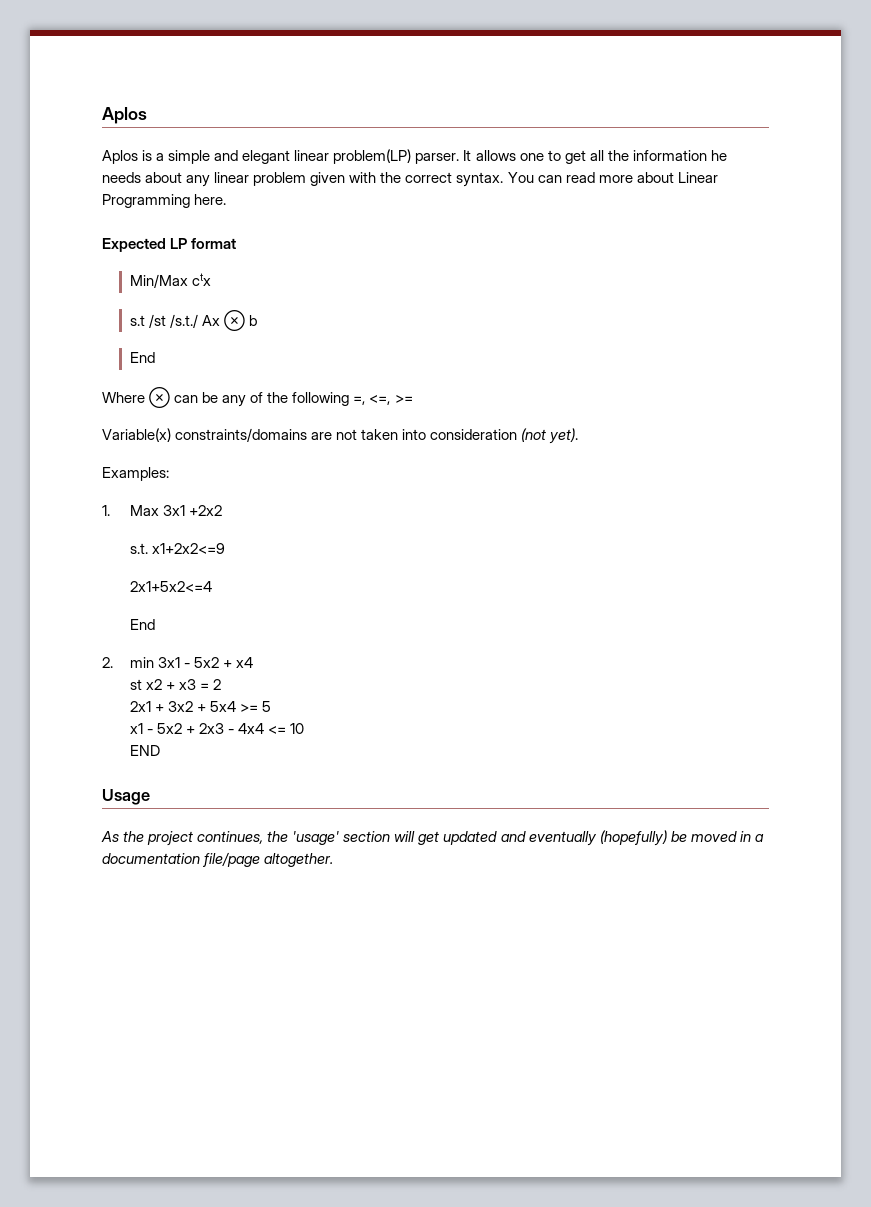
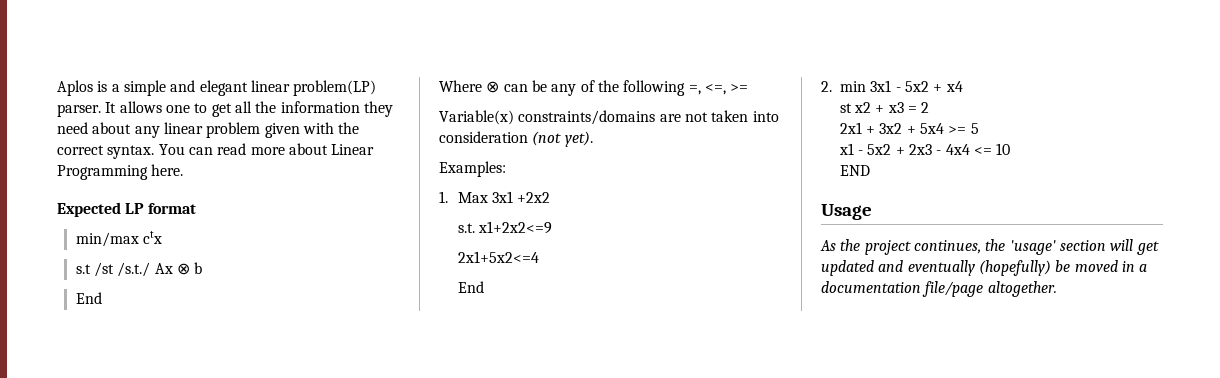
[102,107,147,124] [102,150,138,164] Aplos // Aplos -> [57,80,93,96] Aplos
[710,150,727,161] [102,172,141,183] he needs -> [363,101,393,117] [57,122,88,134] they need
[129,274,188,288] Min/Max -> [75,232,139,247] min/max

